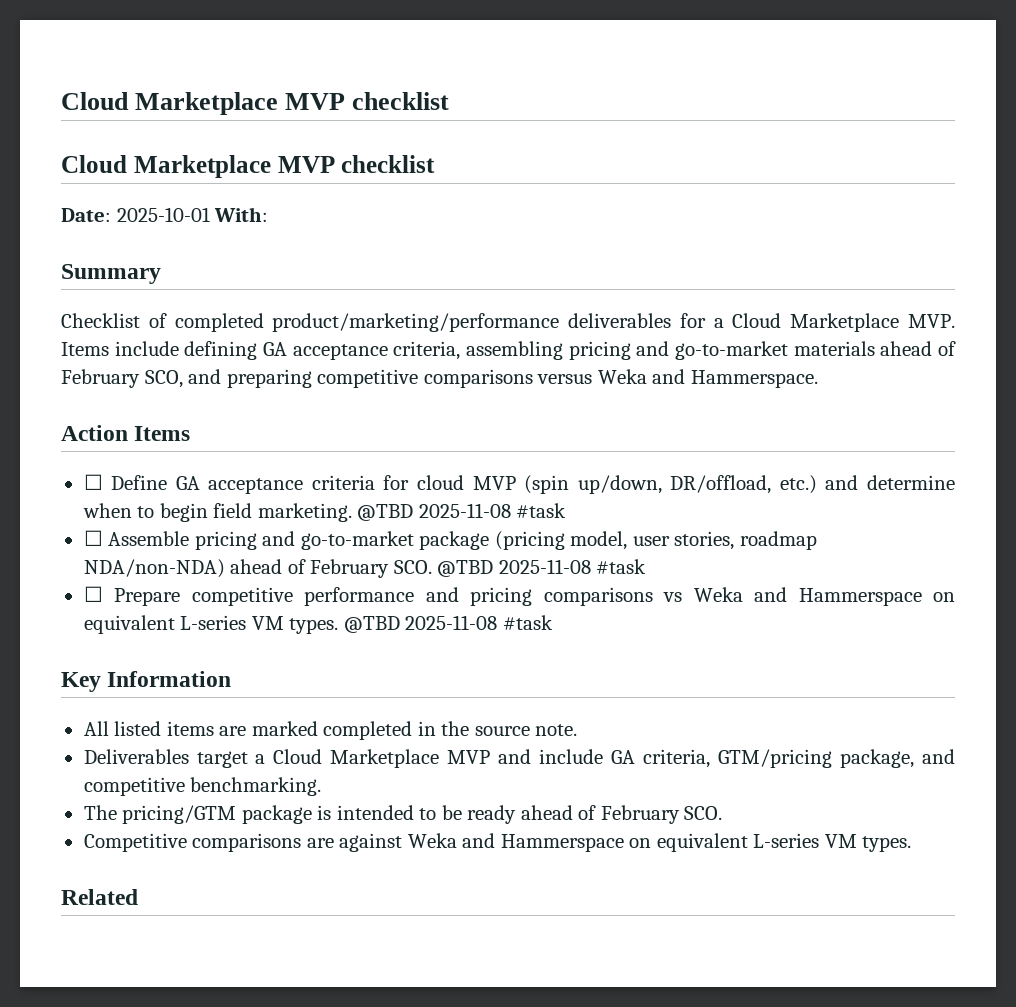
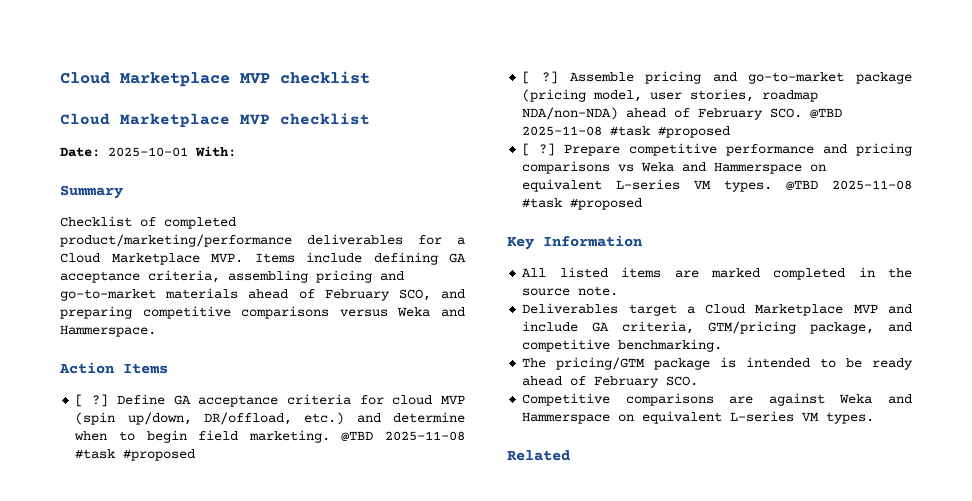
[83,474,103,490] ☐ -> [75,394,109,407] [ ?]
[83,530,103,546] // ☐ -> [123,449,196,461] [522,71,558,84] #proposed // [ ?]
[83,586,103,602] // ☐ -> [658,126,731,138] [522,143,556,156] #proposed // [ ?]
(553, 622) none -> [570,198,643,210] #proposed

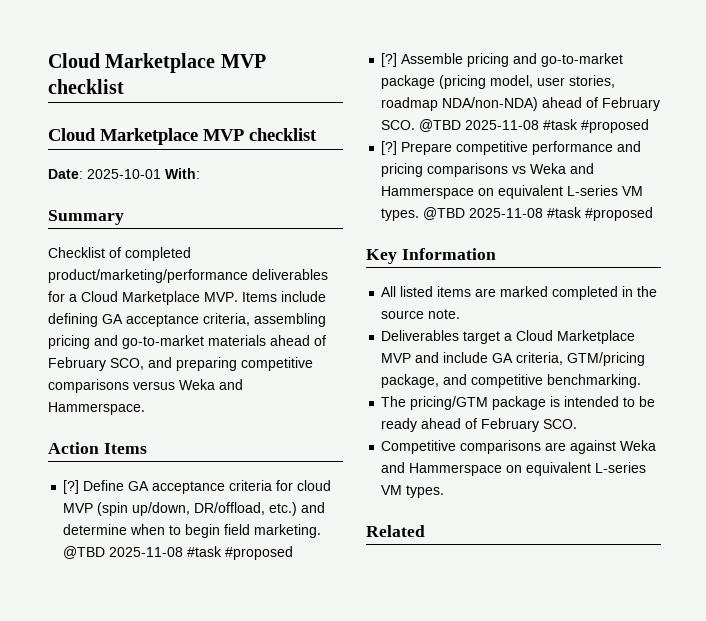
[75,394,109,407] [ ?] -> [63,480,80,494] [?]
[522,71,558,84] [ ?] -> [381,53,398,67] [?]
[522,143,556,156] [ ?] -> [381,141,398,155] [?]

